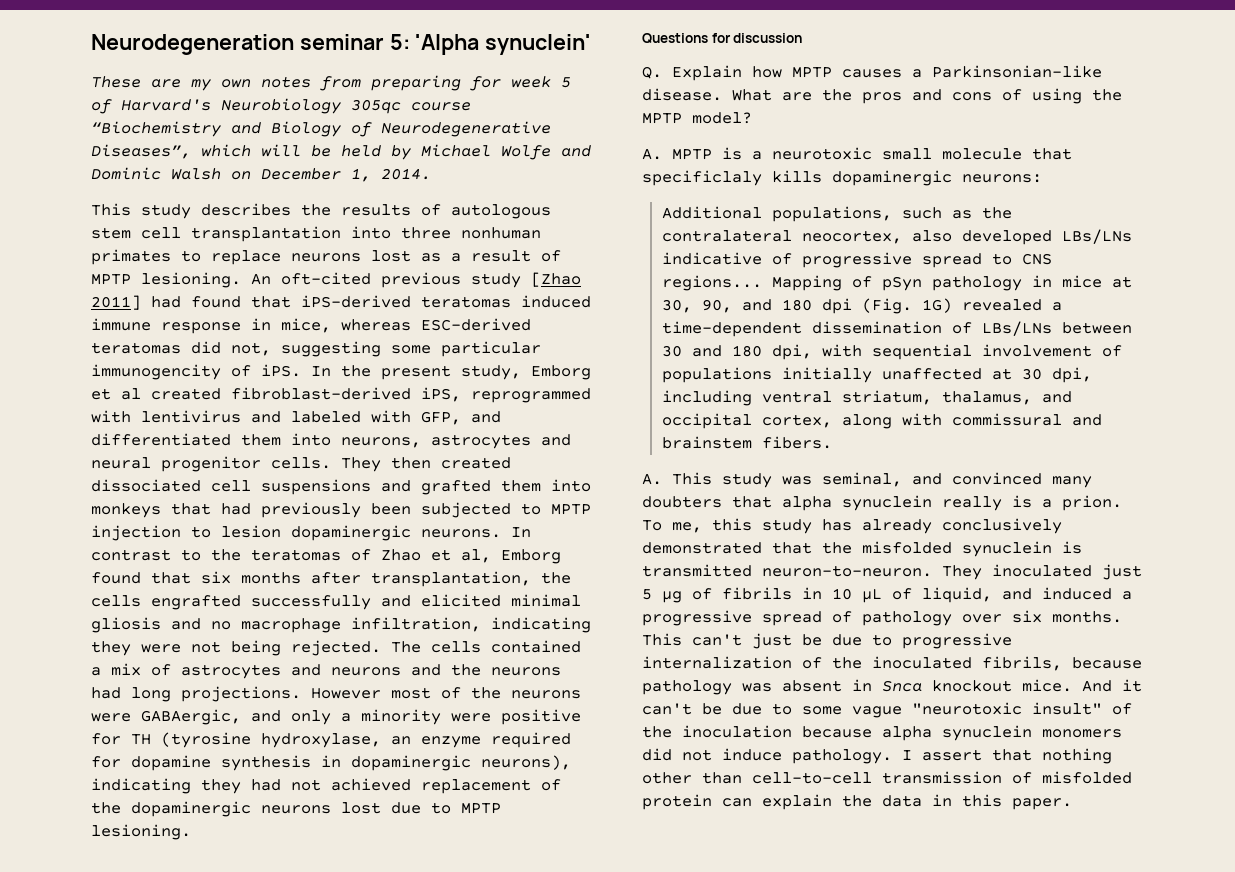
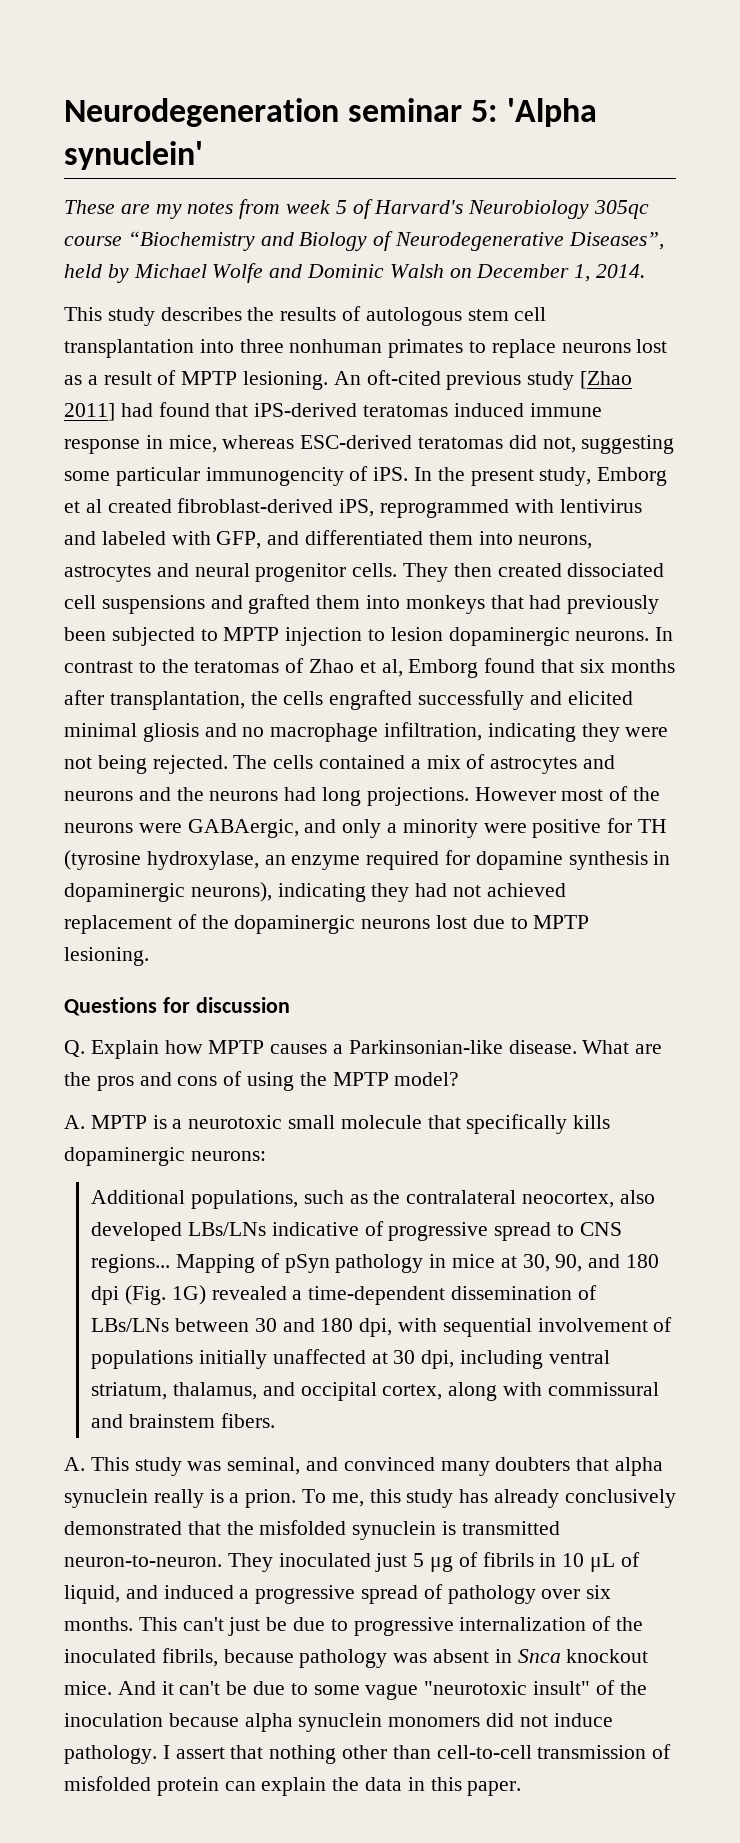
[221,79,251,88] own -> (182, 211) none
[371,75,501,91] preparing for -> (281, 209) none
[201,144,331,157] which will be -> (664, 241) none
[642,170,762,186] specificlaly -> [466,1114,568,1134] specifically

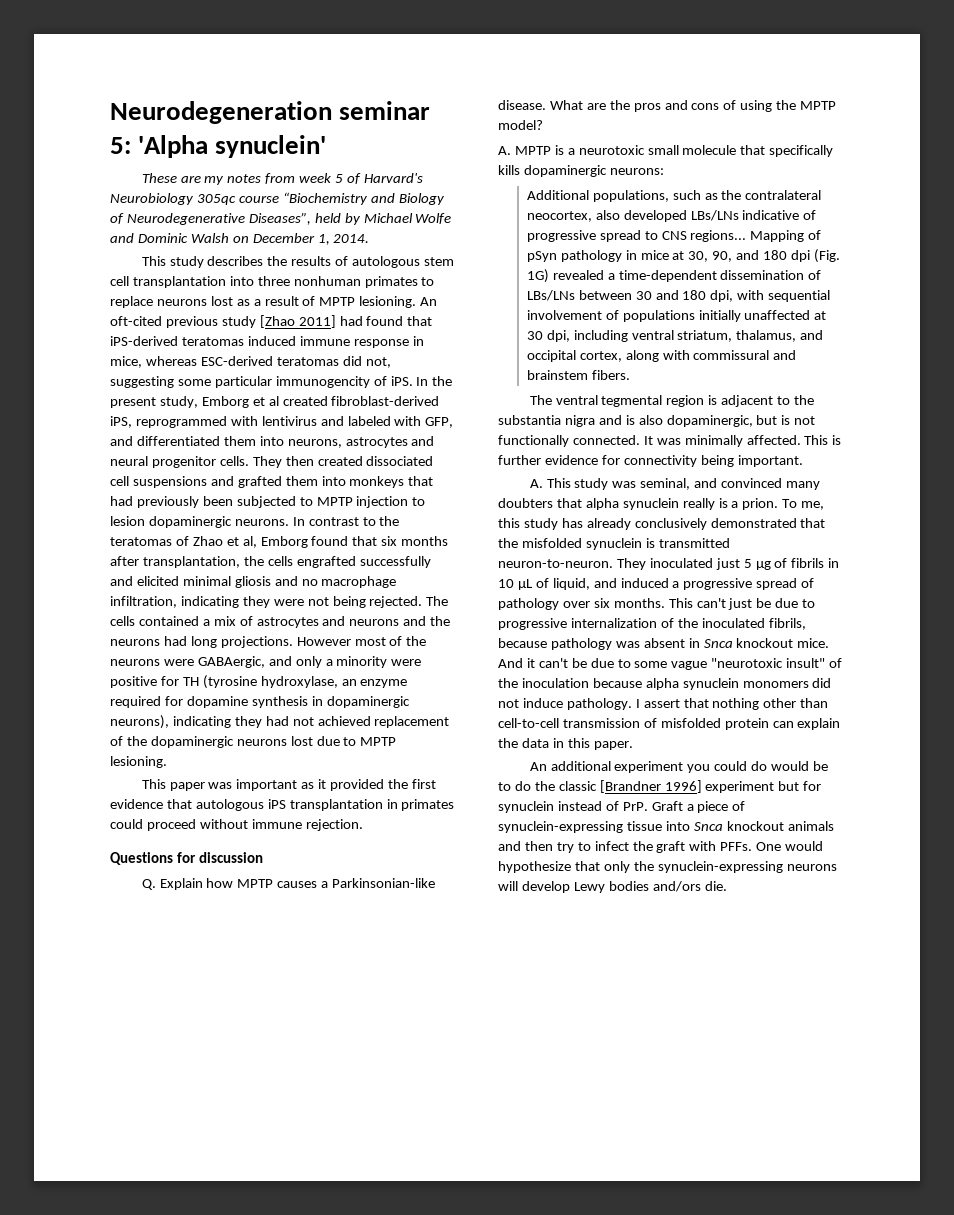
(149, 956) none -> [141,779,436,791] [110,799,455,811] [110,819,363,831] // This paper was important as it provided the first evidence that autologous iPS transplantation in primates could proceed without immune rejection.
(275, 1420) none -> [529,395,814,407] [498,415,816,427] [498,435,842,447] [498,455,803,467] // The ventral tegmental region is adjacent to the substantia nigra and is also dopaminergic, but is not functionally connected. It was minimally affected. This is further evidence for connectivity being important.
(522, 1788) none -> [529,761,828,773] [498,780,822,793] [498,801,746,813] [498,821,834,833] [498,841,824,853] [498,861,837,873] [498,881,727,893] // An additional experiment you could do would be to do the classic [Brandner 1996] experiment but for synuclein instead of PrP. Graft a piece of synuclein-expressing tissue into Snca knockout animals and then try to infect the graft with PFFs. One would hypothesize that only the synuclein-expressing neurons will develop Lewy bodies and/ors die.

